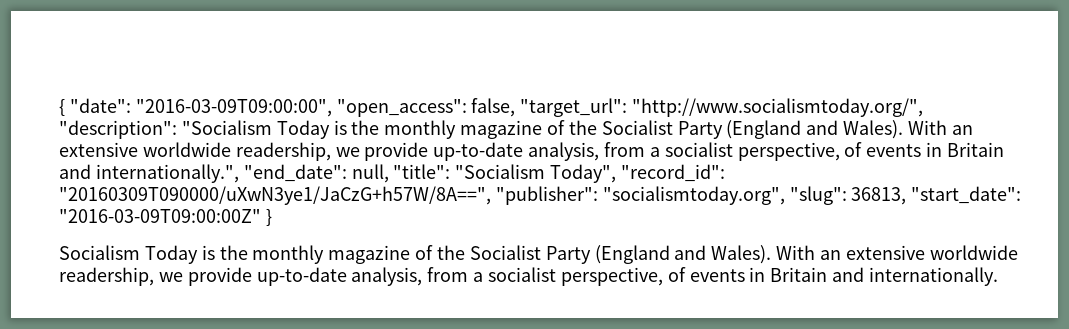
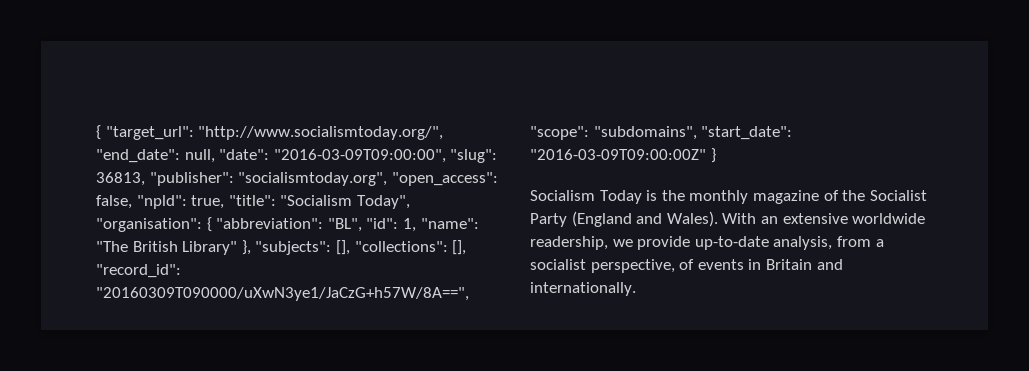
[59,98,924,117] [59,120,973,139] [59,142,1005,161] [59,164,726,183] [59,186,907,205] { "date": "2016-03-09T09:00:00", "open_access": false, "target_url": "http://www.socialismtoday.org/", "description": "Socialism Today is the monthly magazine of the Socialist Party (England and Wales). With an extensive worldwide readership, we provide up-to-date analysis, from a socialist perspective, of events in Britain and internationally.", "end_date": null, "title": "Socialism Today", "record_id": "20160309T090000/uXwN3ye1/JaCzG+h57W/8A==", "publisher": "socialismtoday.org", "slug": 36813, -> [96,125,444,140] [96,149,498,163] [96,172,498,186] [96,195,410,209] [96,217,479,232] [96,240,467,255] [96,264,181,278] [96,287,469,301] [530,126,697,140] { "target_url": "http://www.socialismtoday.org/", "end_date": null, "date": "2016-03-09T09:00:00", "slug": 36813, "publisher": "socialismtoday.org", "open_access": false, "npld": true, "title": "Socialism Today", "organisation": { "abbreviation": "BL", "id": 1, "name": "The British Library" }, "subjects": [], "collections": [], "record_id": "20160309T090000/uXwN3ye1/JaCzG+h57W/8A==", "scope": "subdomains",

